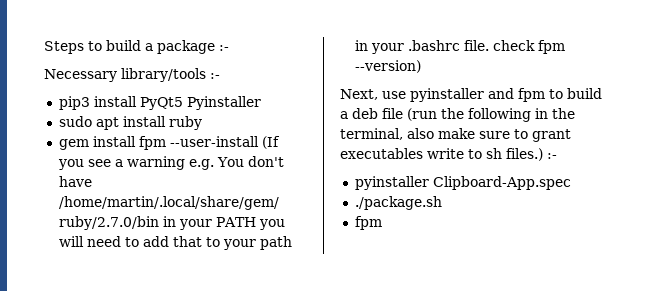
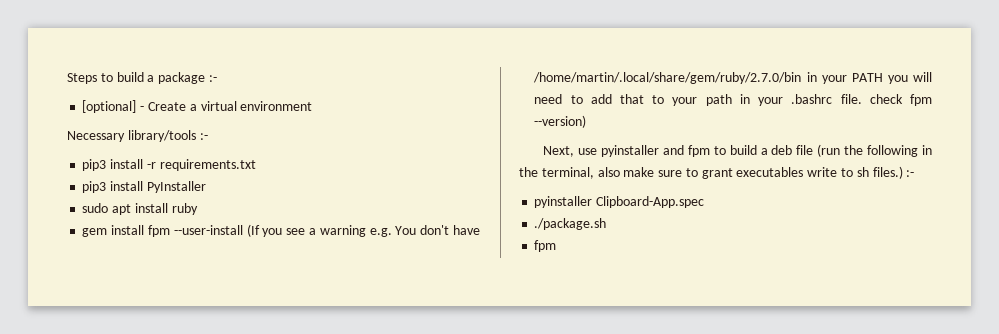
(229, 48) none -> [82,100,313,113] // [optional] - Create a virtual environment
[139,96,261,110] PyQt5 Pyinstaller -> [146,159,256,171] [82,181,206,193] -r requirements.txt // pip3 install PyInstaller

